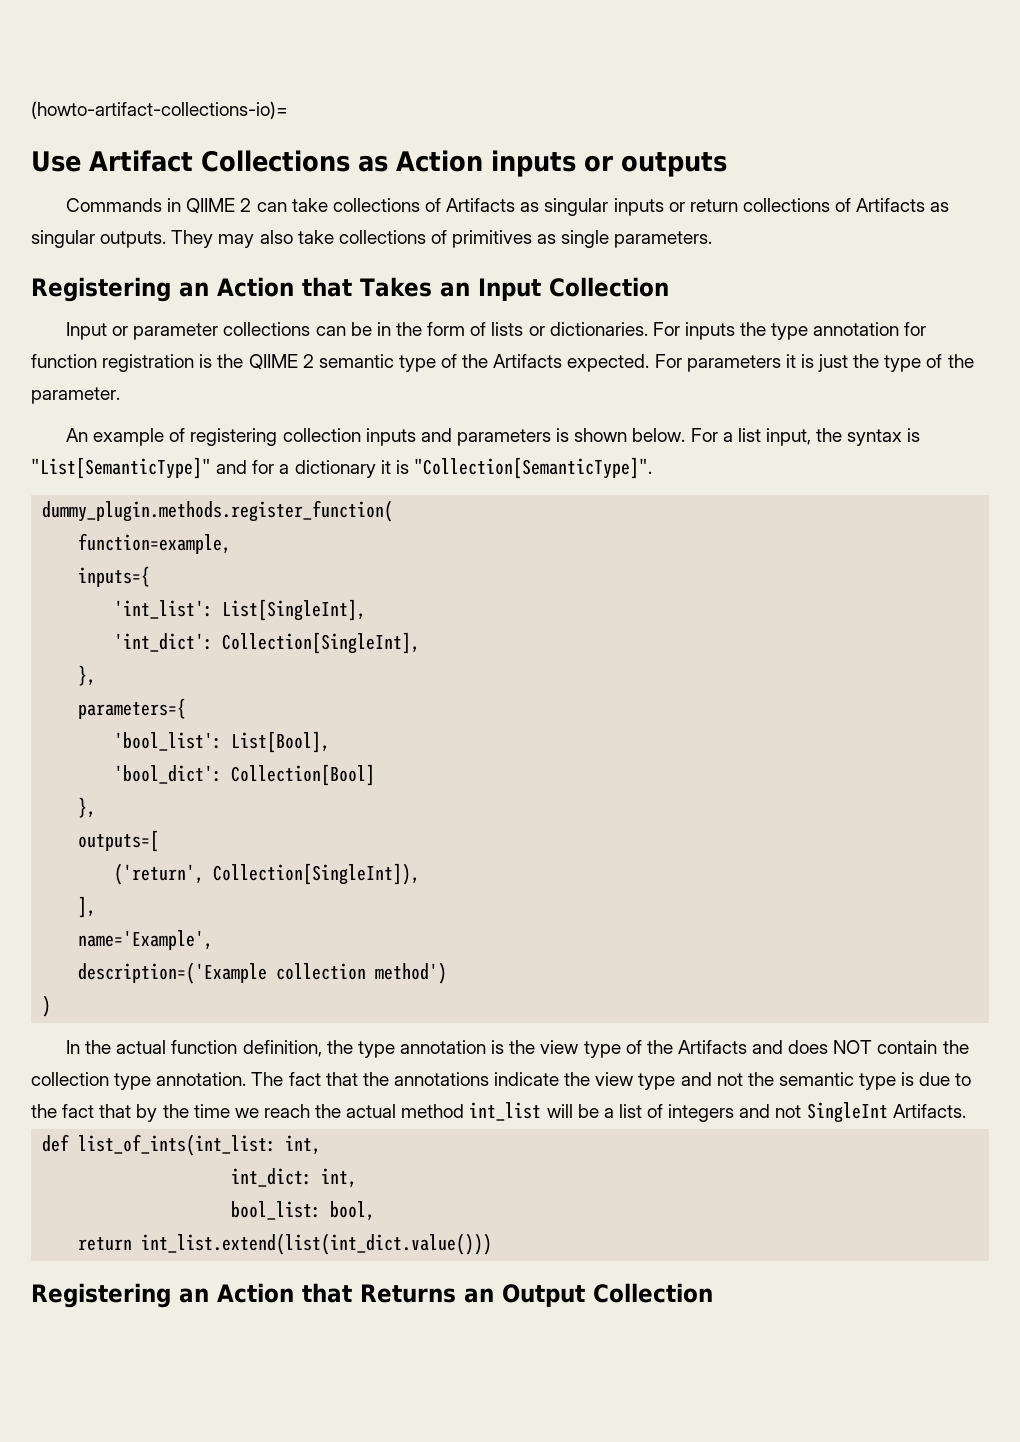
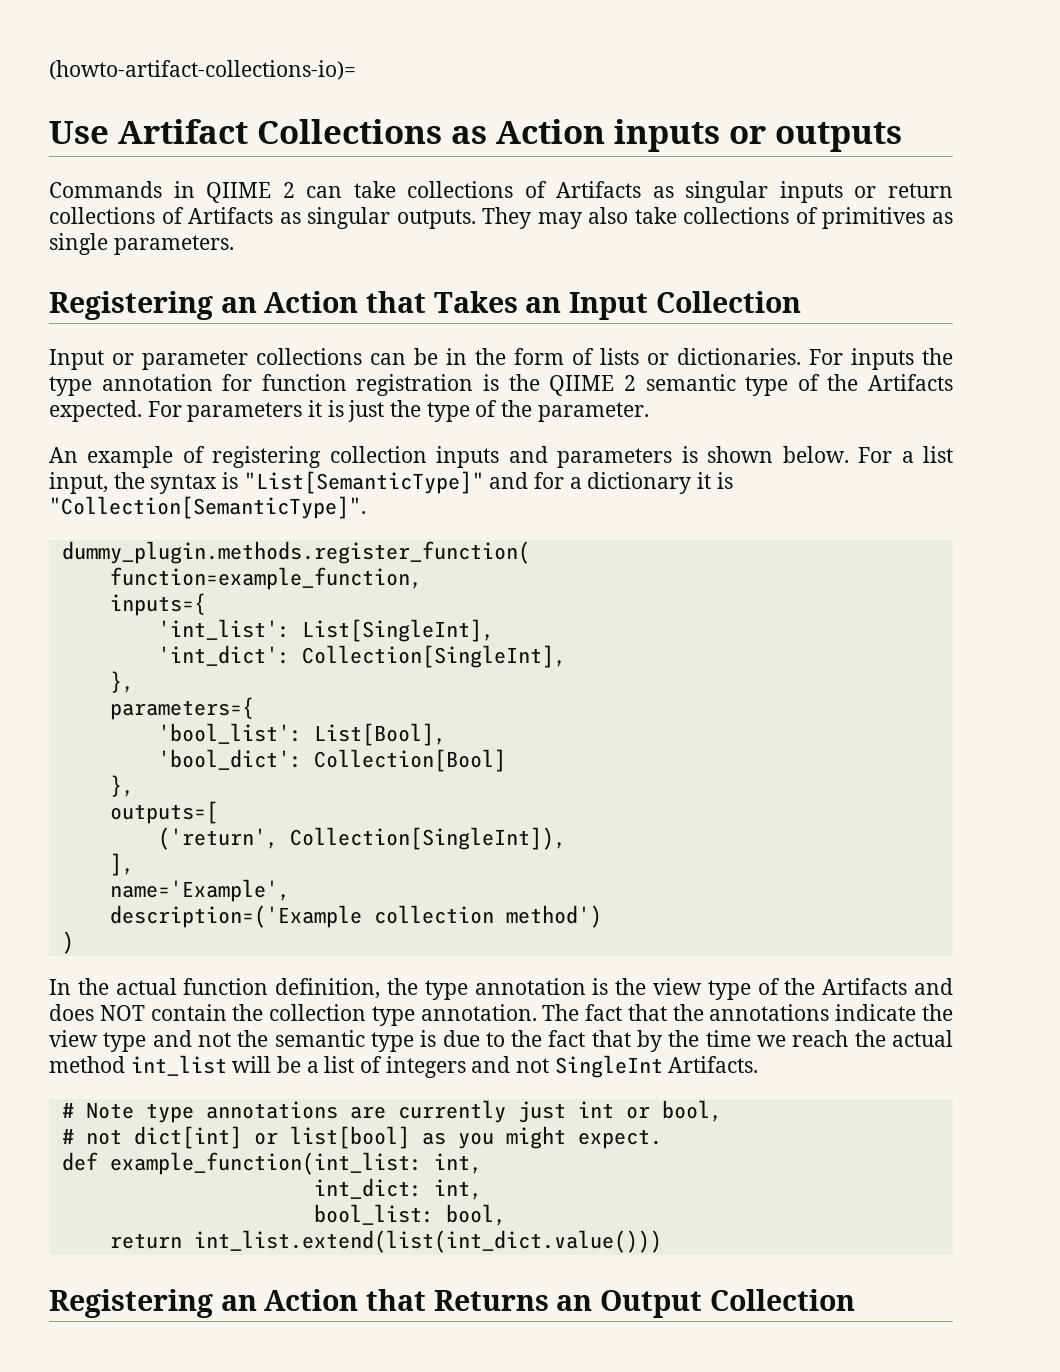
[78,533,232,554] function=example, -> [109,567,422,590] function=example_function,
(966, 1111) none -> [61,1100,722,1123] [61,1126,662,1149] // # Note type annotations are currently just int or bool, // # not dict[int] or list[bool] as you might expect.
[78,1134,277,1156] list_of_ints(int_list: -> [109,1152,422,1175] example_function(int_list:

